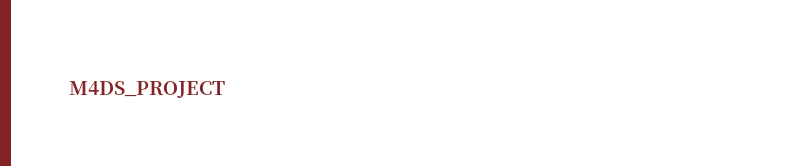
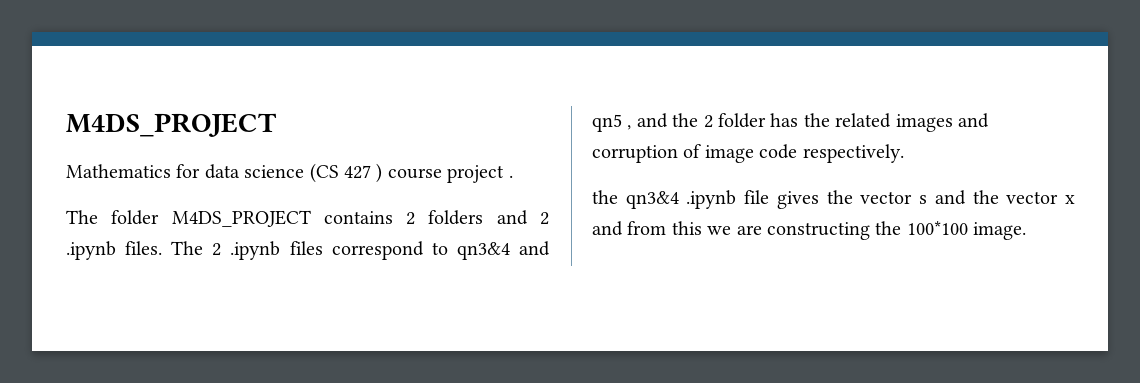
[69,81,225,98] M4DS_PROJECT -> [66,113,277,137] [66,163,513,183] [66,210,549,227] [66,241,550,260] [592,113,989,132] [592,144,904,163] [592,190,1075,209] [592,221,1027,240] M4DS_PROJECT // Mathematics for data science (CS 427 ) course project . // The folder M4DS_PROJECT contains 2 folders and 2 .ipynb files. The 2 .ipynb files correspond to qn3&4 and qn5 , and the 2 folder has the related images and corruption of image code respectively. // the qn3&4 .ipynb file gives the vector s and the vector x and from this we are constructing the 100*100 image.

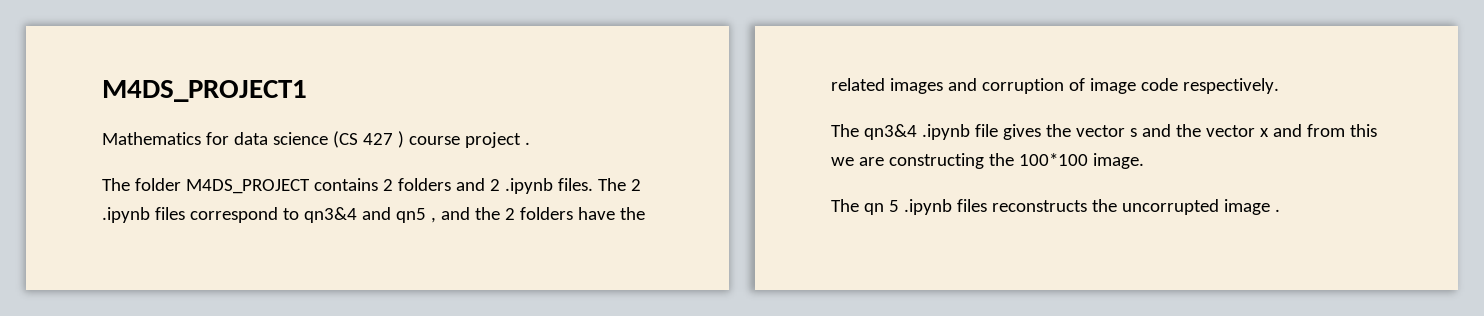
[66,113,277,137] M4DS_PROJECT -> [102,80,307,102] M4DS_PROJECT1
[718,113,799,128] folder has -> [519,207,615,220] folders have
[592,190,618,204] the -> [831,124,859,137] The
(1027, 231) none -> [831,199,1280,215] // The qn 5 .ipynb files reconstructs the uncorrupted image .

